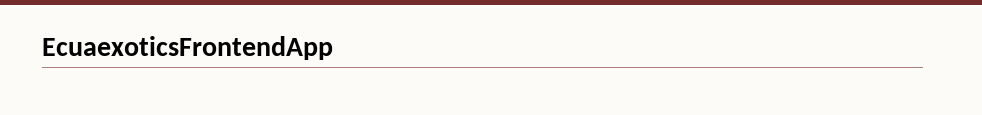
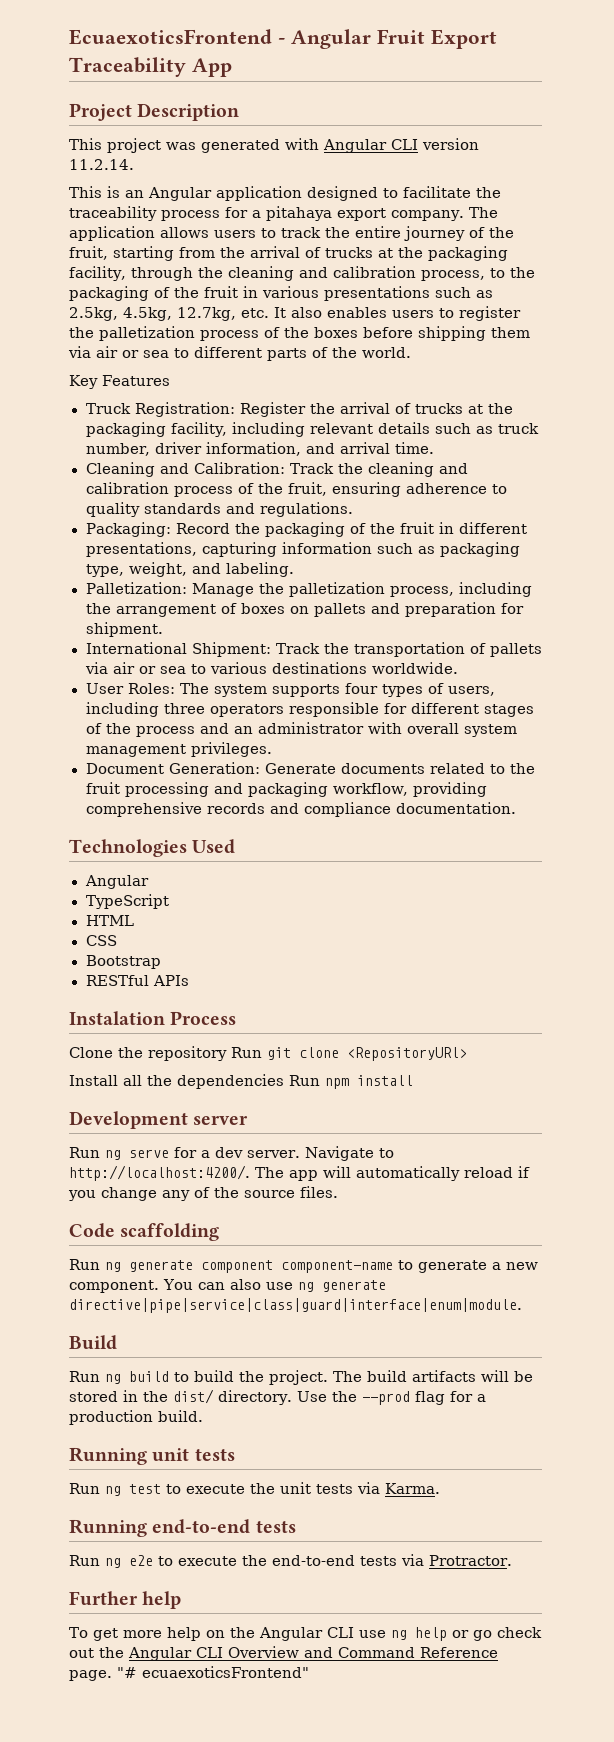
[42,36,333,60] EcuaexoticsFrontendApp -> [69,29,497,49] [69,57,232,77] [69,103,240,121] [69,138,479,153] [69,159,134,170] [69,186,501,201] [69,206,498,221] [69,226,514,241] [69,246,508,261] [69,266,535,281] [69,286,493,301] [69,306,521,321] [69,326,530,341] [68,346,411,361] [69,375,170,389] [85,402,513,417] [85,422,540,437] [85,442,435,456] [85,462,468,477] [85,482,507,497] [85,502,353,517] [85,522,527,537] [85,542,520,557] [85,562,294,577] [85,582,532,597] [85,602,524,617] [85,622,163,637] [85,642,542,657] [84,662,458,674] [85,683,495,697] [85,702,534,717] [85,722,517,737] [85,742,272,757] [85,762,535,774] [85,782,488,797] [85,802,516,817] [69,839,236,857] [84,875,149,889] [85,894,169,909] [85,915,134,926] [85,935,117,946] [85,955,161,969] [85,975,189,986] [69,1011,237,1025] [69,1046,467,1061] [69,1074,413,1089] [69,1111,249,1129] [69,1146,394,1161] [69,1165,530,1181] [68,1186,338,1201] [69,1223,220,1241] [69,1259,538,1273] [69,1279,386,1293] [69,1298,522,1313] [69,1335,117,1350] [69,1370,533,1385] [69,1389,486,1405] [69,1410,203,1425] [69,1447,235,1465] [69,1482,440,1496] [69,1519,296,1537] [69,1554,512,1568] [69,1591,182,1609] [69,1627,542,1641] [69,1646,498,1661] [69,1666,309,1681] EcuaexoticsFrontend - Angular Fruit Export Traceability App // Project Description // This project was generated with Angular CLI version 11.2.14. // This is an Angular application designed to facilitate the traceability process for a pitahaya export company. The application allows users to track the entire journey of the fruit, starting from the arrival of trucks at the packaging facility, through the cleaning and calibration process, to the packaging of the fruit in various presentations such as 2.5kg, 4.5kg, 12.7kg, etc. It also enables users to register the palletization process of the boxes before shipping them via air or sea to different parts of the world. // Key Features // Truck Registration: Register the arrival of trucks at the packaging facility, including relevant details such as truck number, driver information, and arrival time. // Cleaning and Calibration: Track the cleaning and calibration process of the fruit, ensuring adherence to quality standards and regulations. // Packaging: Record the packaging of the fruit in different presentations, capturing information such as packaging type, weight, and labeling. // Palletization: Manage the palletization process, including the arrangement of boxes on pallets and preparation for shipment. // International Shipment: Track the transportation of pallets via air or sea to various destinations worldwide. // User Roles: The system supports four types of users, including three operators responsible for different stages of the process and an administrator with overall system management privileges. // Document Generation: Generate documents related to the fruit processing and packaging workflow, providing comprehensive records and compliance documentation. // Technologies Used // Angular // TypeScript // HTML // CSS // Bootstrap // RESTful APIs // Instalation Process // Clone the repository Run git clone <RepositoryURl> // Install all the dependencies Run npm install // Development server // Run ng serve for a dev server. Navigate to http://localhost:4200/. The app will automatically reload if you change any of the source files. // Code scaffolding // Run ng generate component component-name to generate a new component. You can also use ng generate directive|pipe|service|class|guard|interface|enum|module. // Build // Run ng build to build the project. The build artifacts will be stored in the dist/ directory. Use the --prod flag for a production build. // Running unit tests // Run ng test to execute the unit tests via Karma. // Running end-to-end tests // Run ng e2e to execute the end-to-end tests via Protractor. // Further help // To get more help on the Angular CLI use ng help or go check out the Angular CLI Overview and Command Reference page. "# ecuaexoticsFrontend"

